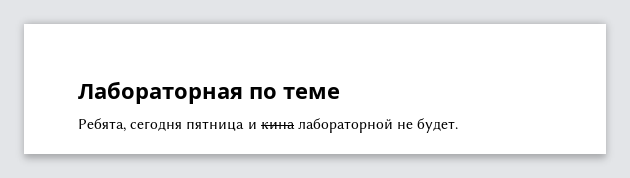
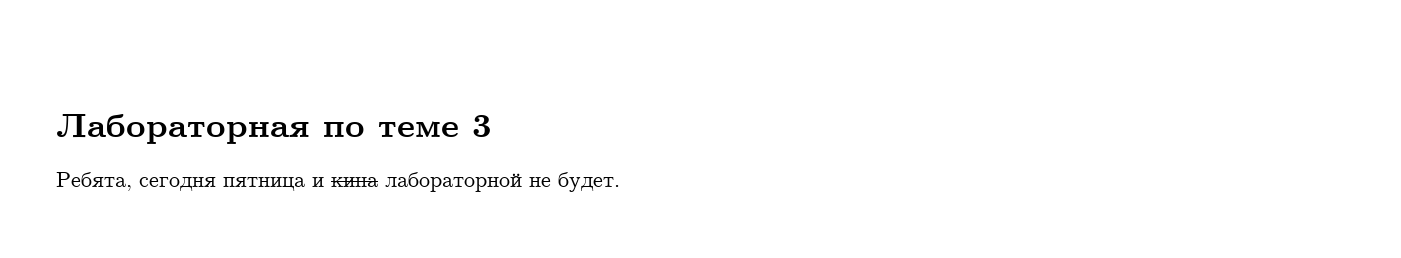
(340, 93) none -> [472,115,492,137] 3

